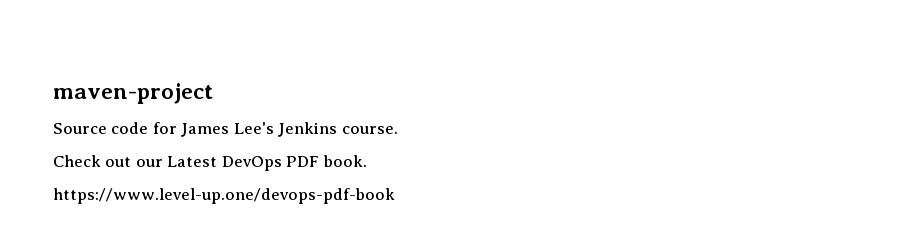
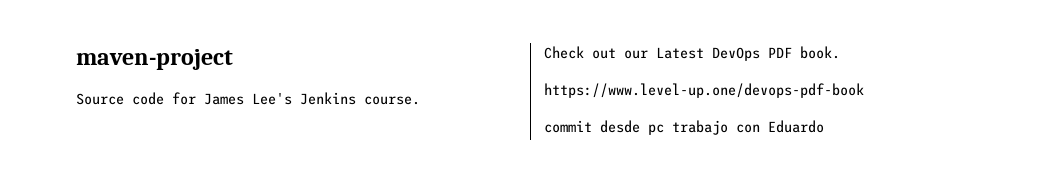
(395, 196) none -> [544,120,824,135] // commit desde pc trabajo con Eduardo

